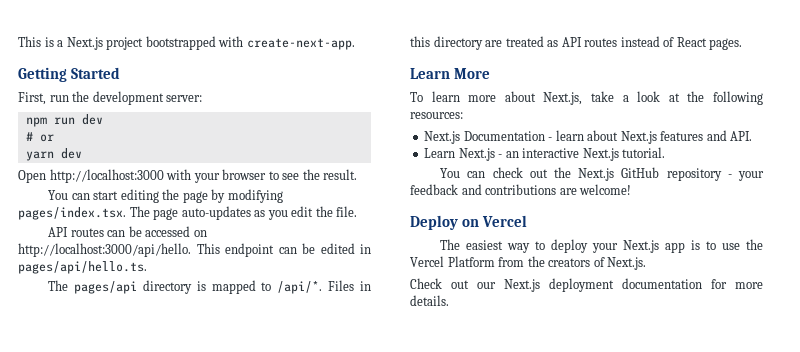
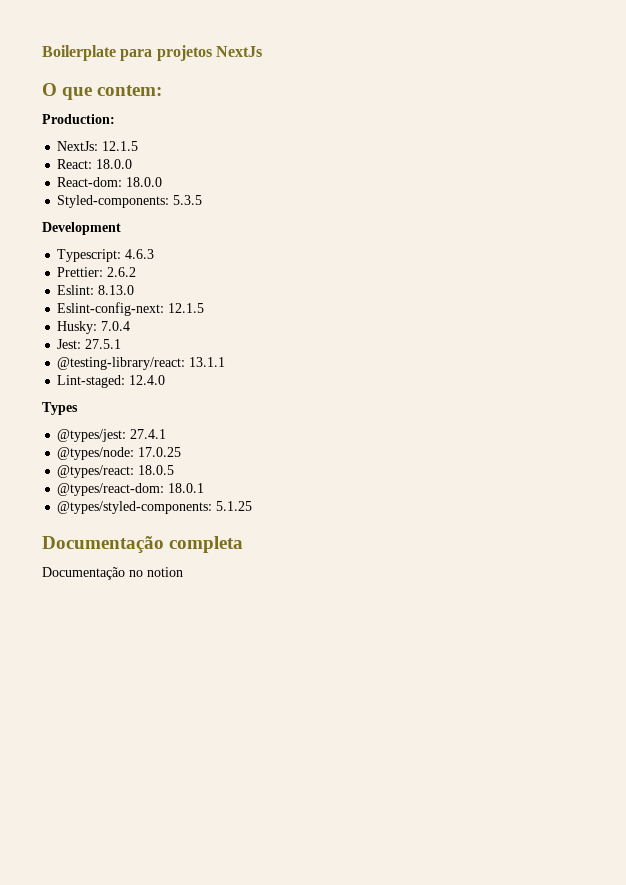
[18,36,355,50] [18,67,121,82] [18,91,203,105] [25,114,103,127] [25,132,54,142] [25,148,82,161] [18,169,358,183] [48,189,283,203] [18,206,358,220] [48,226,207,237] [18,243,371,257] [18,261,147,274] [48,280,372,294] [410,36,743,50] [410,68,491,79] [410,91,763,105] [410,112,463,119] [424,130,753,144] [424,147,666,161] [440,167,764,181] [410,184,632,195] [410,215,528,230] [440,239,763,253] [410,256,647,270] [410,278,763,292] [410,295,449,306] This is a Next.js project bootstrapped with create-next-app. // Getting Started // First, run the development server: // npm run dev // # or // yarn dev // Open http://localhost:3000 with your browser to see the result. // You can start editing the page by modifying pages/index.tsx. The page auto-updates as you edit the file. // API routes can be accessed on http://localhost:3000/api/hello. This endpoint can be edited in pages/api/hello.ts. // The pages/api directory is mapped to /api/*. Files in this directory are treated as API routes instead of React pages. // Learn More // To learn more about Next.js, take a look at the following resources: // Next.js Documentation - learn about Next.js features and API. // Learn Next.js - an interactive Next.js tutorial. // You can check out the Next.js GitHub repository - your feedback and contributions are welcome! // Deploy on Vercel // The easiest way to deploy your Next.js app is to use the Vercel Platform from the creators of Next.js. // Check out our Next.js deployment documentation for more details. -> [42,45,262,61] [42,83,163,100] [42,114,115,124] [57,141,139,151] [57,159,133,169] [57,177,163,187] [57,195,203,208] [42,222,121,235] [57,249,155,262] [57,267,137,277] [57,285,135,295] [57,302,205,316] [57,321,131,334] [57,339,122,349] [57,357,226,370] [57,375,166,388] [42,402,78,415] [57,429,167,442] [57,447,182,460] [57,465,175,478] [57,483,205,496] [57,501,253,514] [42,536,244,553] [42,567,183,580] Boilerplate para projetos NextJs // O que contem: // Production: // NextJs: 12.1.5 // React: 18.0.0 // React-dom: 18.0.0 // Styled-components: 5.3.5 // Development // Typescript: 4.6.3 // Prettier: 2.6.2 // Eslint: 8.13.0 // Eslint-config-next: 12.1.5 // Husky: 7.0.4 // Jest: 27.5.1 // @testing-library/react: 13.1.1 // Lint-staged: 12.4.0 // Types // @types/jest: 27.4.1 // @types/node: 17.0.25 // @types/react: 18.0.5 // @types/react-dom: 18.0.1 // @types/styled-components: 5.1.25 // Documentação completa // Documentação no notion

